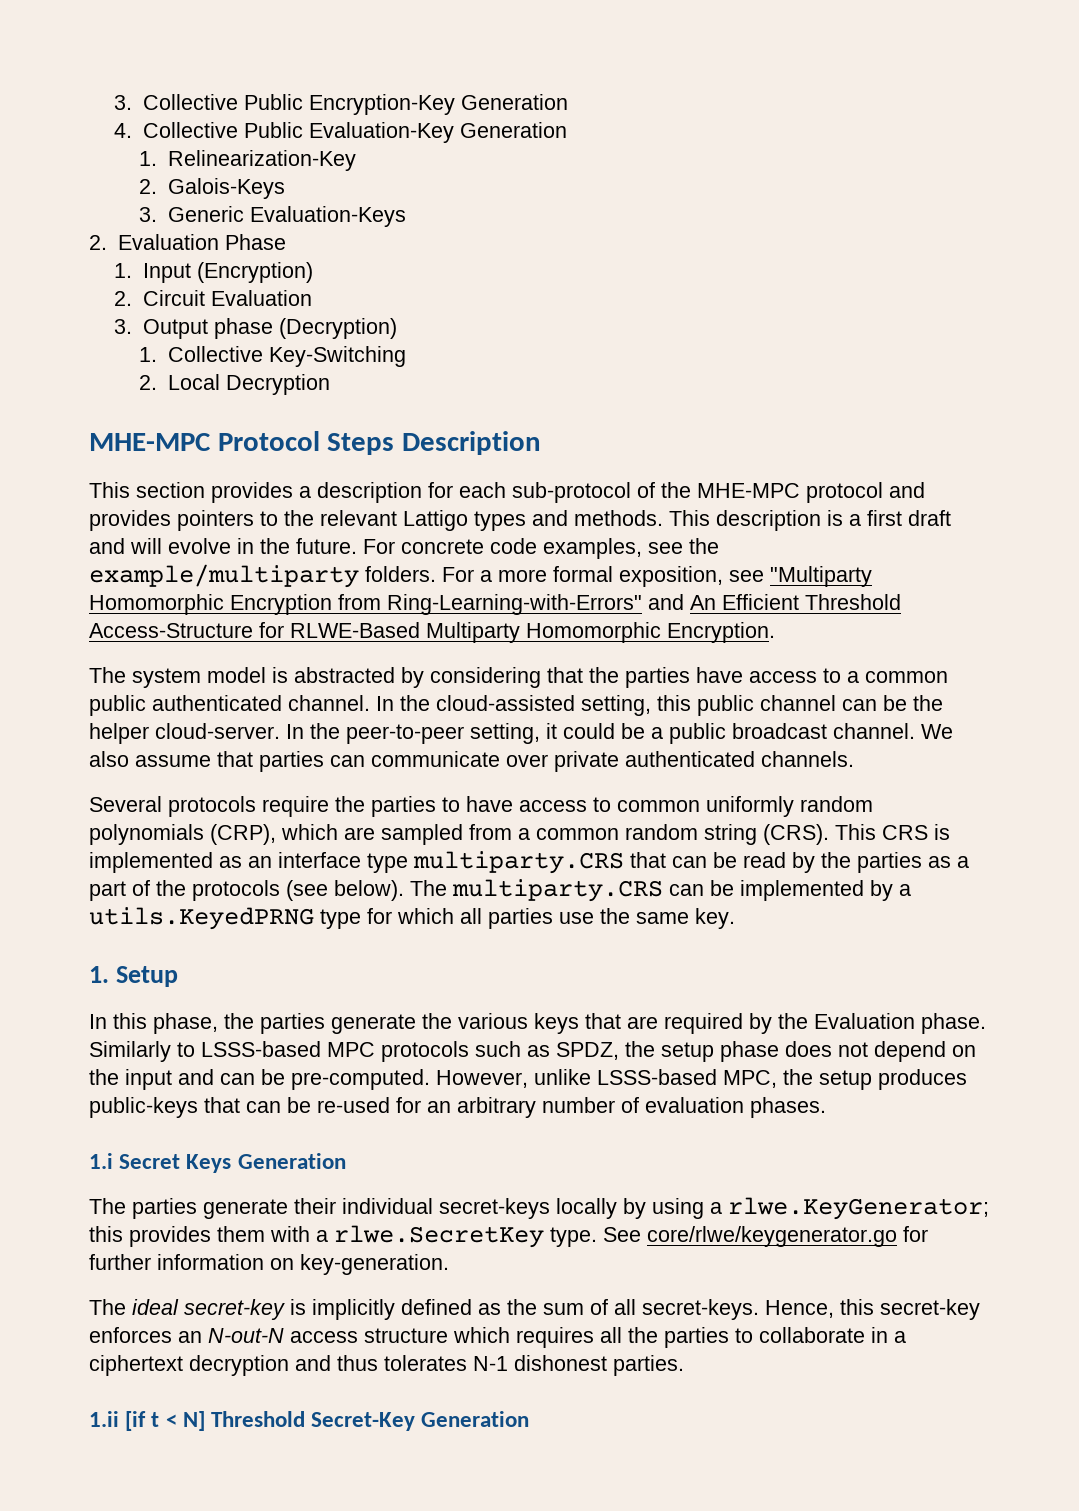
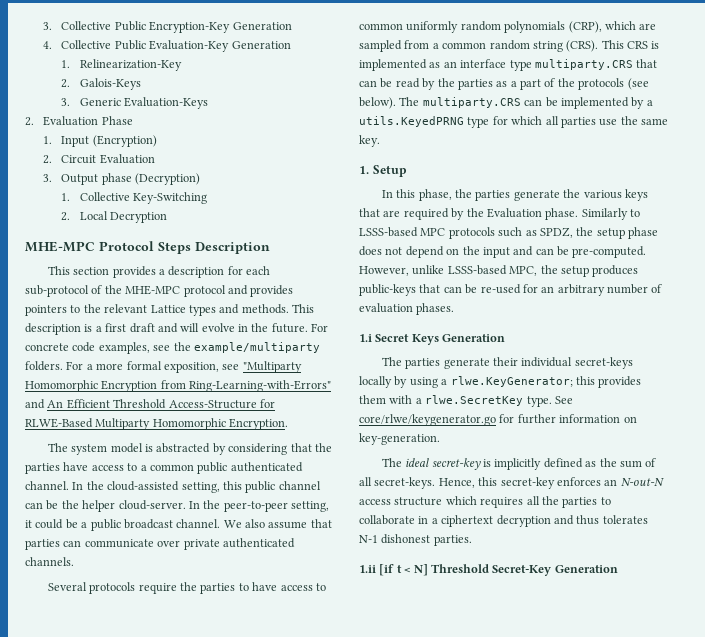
[403,510,468,531] Lattigo -> [150,305,186,313] Lattice

